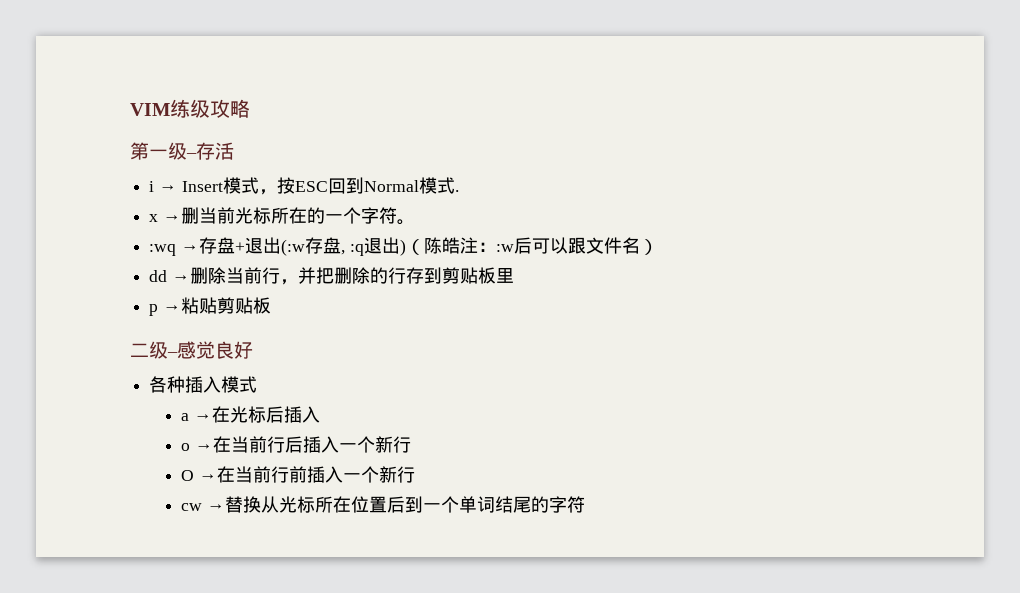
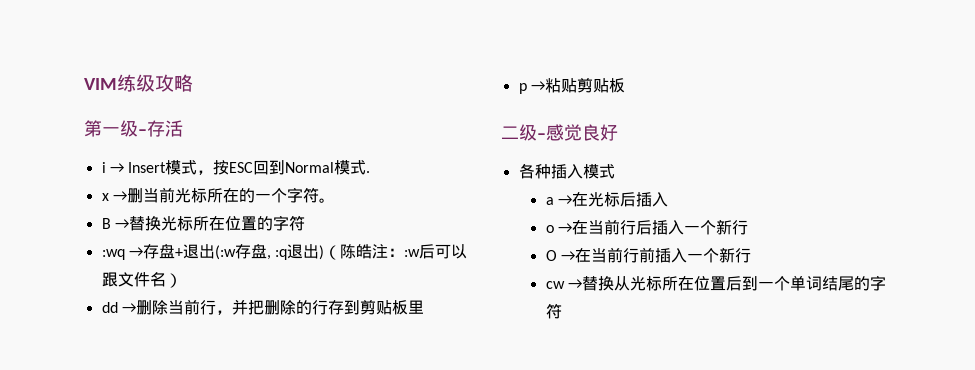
(415, 222) none -> [101,215,305,231] // B →替换光标所在位置的字符

